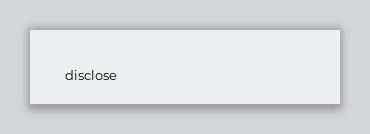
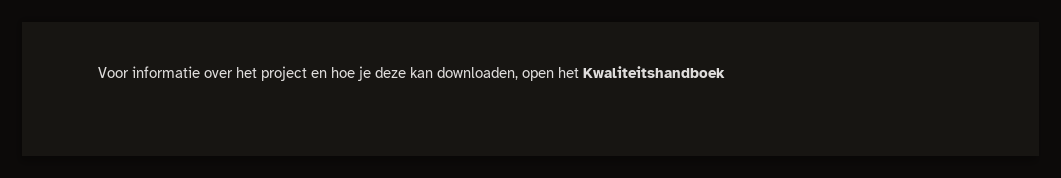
[65,70,117,80] disclose -> [98,66,725,81] Voor informatie over het project en hoe je deze kan downloaden, open het Kwaliteitshandboek

